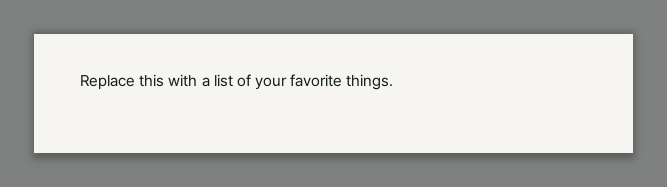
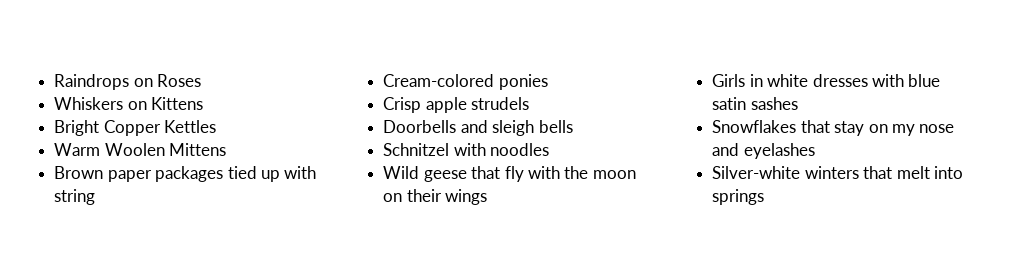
[80,74,394,90] Replace this with a list of your favorite things. -> [54,74,202,90] [54,97,204,110] [54,120,217,136] [54,143,227,156] [54,166,317,182] [54,189,96,205] [383,74,548,90] [383,97,530,113] [383,120,573,136] [383,143,550,156] [383,166,636,182] [383,189,488,205] [712,74,941,87] [712,97,798,110] [712,120,955,136] [712,143,815,159] [712,166,963,179] [712,189,765,205] Raindrops on Roses // Whiskers on Kittens // Bright Copper Kettles // Warm Woolen Mittens // Brown paper packages tied up with string // Cream-colored ponies // Crisp apple strudels // Doorbells and sleigh bells // Schnitzel with noodles // Wild geese that fly with the moon on their wings // Girls in white dresses with blue satin sashes // Snowflakes that stay on my nose and eyelashes // Silver-white winters that melt into springs

